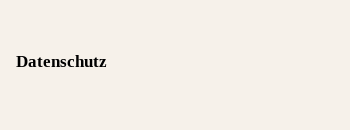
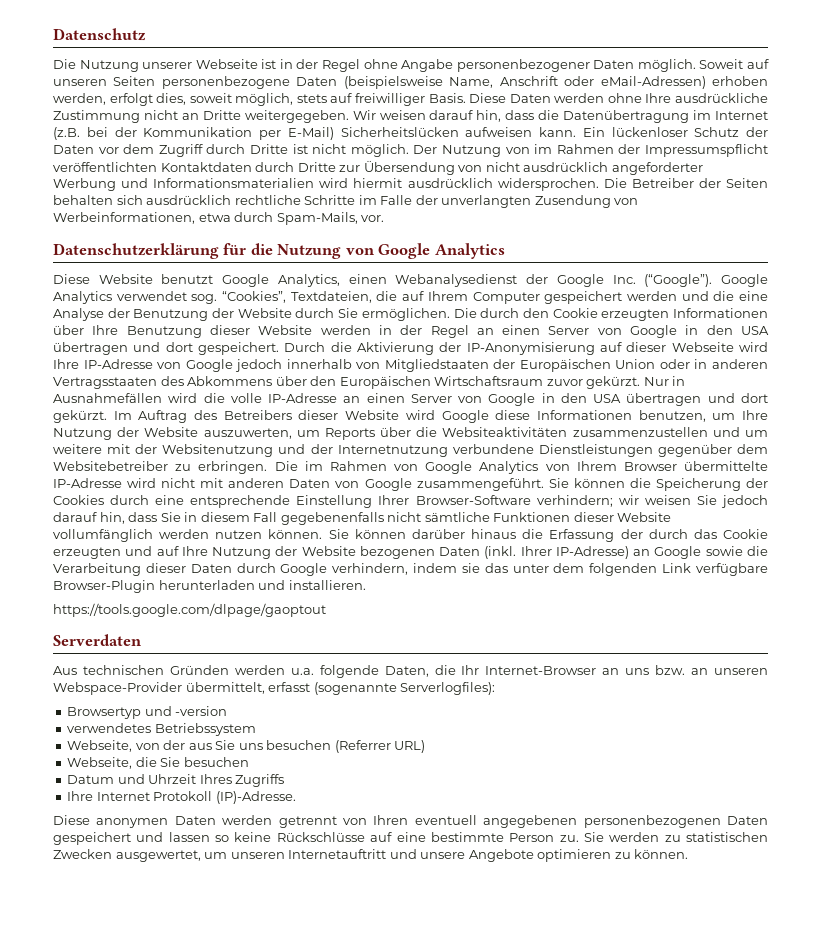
(107, 61) none -> [53,59,769,72] [53,76,768,89] [53,93,768,106] [53,110,768,123] [53,127,768,140] [53,144,769,157] [53,160,703,175] [53,178,769,191] [53,195,639,208] [53,212,385,225] [53,243,505,259] [53,274,769,287] [53,291,768,304] [53,308,768,321] [53,325,769,338] [53,342,769,355] [53,359,769,372] [53,376,686,389] [53,393,768,406] [53,410,769,423] [53,427,768,440] [53,444,769,457] [53,461,768,474] [53,478,769,491] [53,495,768,508] [53,512,672,525] [53,529,768,542] [53,546,768,559] [53,563,768,576] [53,580,366,593] [53,603,326,617] [53,634,142,646] [53,665,769,678] [53,682,496,695] [67,706,228,719] [67,723,256,736] [67,740,426,753] [67,757,249,769] [67,774,285,787] [67,791,296,804] [53,815,768,828] [53,832,768,845] [53,849,689,862] // Die Nutzung unserer Webseite ist in der Regel ohne Angabe personenbezogener Daten möglich. Soweit auf unseren Seiten personenbezogene Daten (beispielsweise Name, Anschrift oder eMail-Adressen) erhoben werden, erfolgt dies, soweit möglich, stets auf freiwilliger Basis. Diese Daten werden ohne Ihre ausdrückliche Zustimmung nicht an Dritte weitergegeben. Wir weisen darauf hin, dass die Datenübertragung im Internet (z.B. bei der Kommunikation per E-Mail) Sicherheitslücken aufweisen kann. Ein lückenloser Schutz der Daten vor dem Zugriff durch Dritte ist nicht möglich. Der Nutzung von im Rahmen der Impressumspflicht veröffentlichten Kontaktdaten durch Dritte zur Übersendung von nicht ausdrücklich angeforderter Werbung und Informationsmaterialien wird hiermit ausdrücklich widersprochen. Die Betreiber der Seiten behalten sich ausdrücklich rechtliche Schritte im Falle der unverlangten Zusendung von Werbeinformationen, etwa durch Spam-Mails, vor. // Datenschutzerklärung für die Nutzung von Google Analytics // Diese Website benutzt Google Analytics, einen Webanalysedienst der Google Inc. (“Google”). Google Analytics verwendet sog. “Cookies”, Textdateien, die auf Ihrem Computer gespeichert werden und die eine Analyse der Benutzung der Website durch Sie ermöglichen. Die durch den Cookie erzeugten Informationen über Ihre Benutzung dieser Website werden in der Regel an einen Server von Google in den USA übertragen und dort gespeichert. Durch die Aktivierung der IP-Anonymisierung auf dieser Webseite wird Ihre IP-Adresse von Google jedoch innerhalb von Mitgliedstaaten der Europäischen Union oder in anderen Vertragsstaaten des Abkommens über den Europäischen Wirtschaftsraum zuvor gekürzt. Nur in Ausnahmefällen wird die volle IP-Adresse an einen Server von Google in den USA übertragen und dort gekürzt. Im Auftrag des Betreibers dieser Website wird Google diese Informationen benutzen, um Ihre Nutzung der Website auszuwerten, um Reports über die Websiteaktivitäten zusammenzustellen und um weitere mit der Websitenutzung und der Internetnutzung verbundene Dienstleistungen gegenüber dem Websitebetreiber zu erbringen. Die im Rahmen von Google Analytics von Ihrem Browser übermittelte IP-Adresse wird nicht mit anderen Daten von Google zusammengeführt. Sie können die Speicherung der Cookies durch eine entsprechende Einstellung Ihrer Browser-Software verhindern; wir weisen Sie jedoch darauf hin, dass Sie in diesem Fall gegebenenfalls nicht sämtliche Funktionen dieser Website vollumfänglich werden nutzen können. Sie können darüber hinaus die Erfassung der durch das Cookie erzeugten und auf Ihre Nutzung der Website bezogenen Daten (inkl. Ihrer IP-Adresse) an Google sowie die Verarbeitung dieser Daten durch Google verhindern, indem sie das unter dem folgenden Link verfügbare Browser-Plugin herunterladen und installieren. // https://tools.google.com/dlpage/gaoptout // Serverdaten // Aus technischen Gründen werden u.a. folgende Daten, die Ihr Internet-Browser an uns bzw. an unseren Webspace-Provider übermittelt, erfasst (sogenannte Serverlogfiles): // Browsertyp und -version // verwendetes Betriebssystem // Webseite, von der aus Sie uns besuchen (Referrer URL) // Webseite, die Sie besuchen // Datum und Uhrzeit Ihres Zugriffs // Ihre Internet Protokoll (IP)-Adresse. // Diese anonymen Daten werden getrennt von Ihren eventuell angegebenen personenbezogenen Daten gespeichert und lassen so keine Rückschlüsse auf eine bestimmte Person zu. Sie werden zu statistischen Zwecken ausgewertet, um unseren Internetauftritt und unsere Angebote optimieren zu können.

